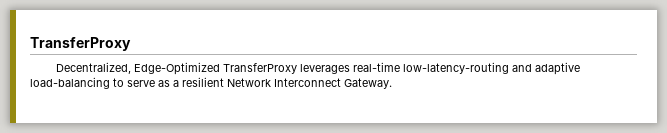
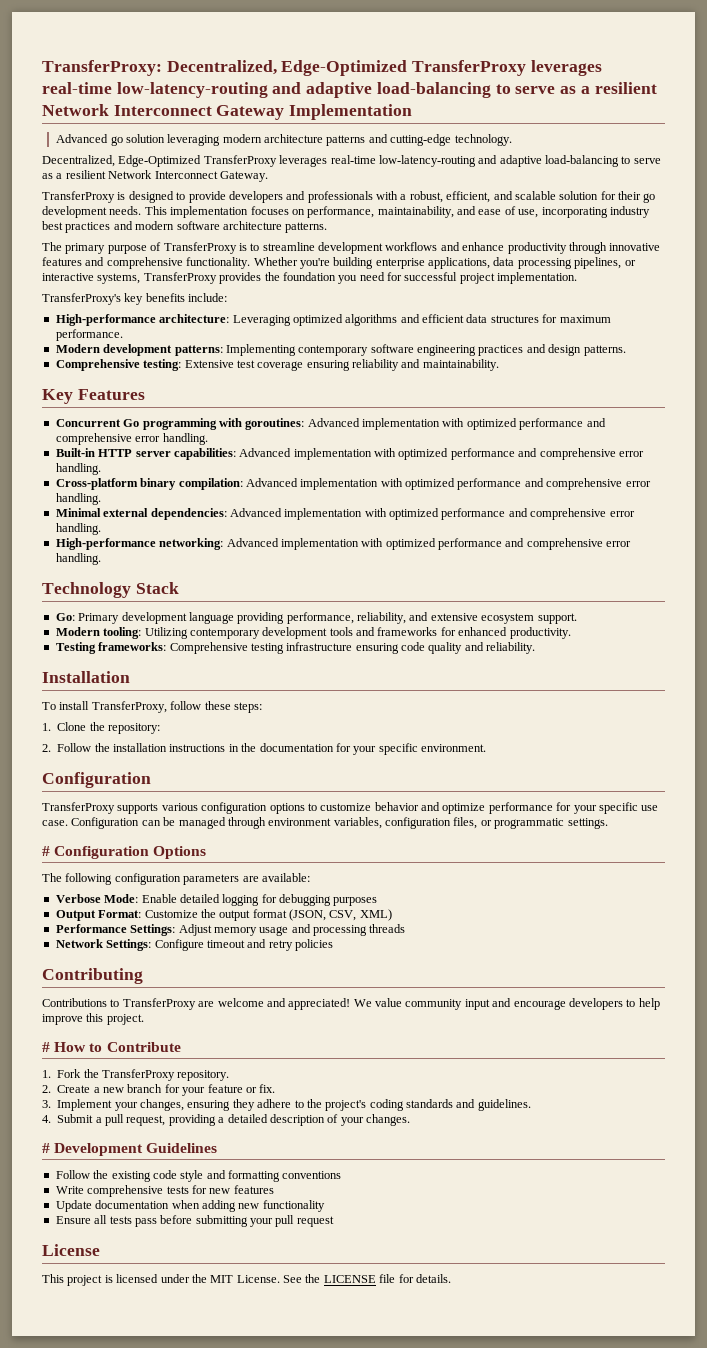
[30,37,131,51] TransferProxy -> [42,60,602,76] [42,82,657,98] [42,104,413,120] [56,134,512,146] TransferProxy: Decentralized, Edge-Optimized TransferProxy leverages real-time low-latency-routing and adaptive load-balancing to serve as a resilient Network Interconnect Gateway Implementation // Advanced go solution leveraging modern architecture patterns and cutting-edge technology.
(392, 83) none -> [42,191,656,203] [42,206,650,218] [42,221,328,233] [42,242,661,254] [42,257,636,269] [42,272,578,284] [42,293,228,305] [55,314,611,326] [55,329,123,341] [55,344,626,356] [55,359,499,371] [42,389,145,404] [55,418,606,430] [55,433,208,445] [55,448,644,460] [55,463,101,475] [55,478,651,490] [55,493,101,505] [55,508,635,520] [55,523,101,535] [55,538,632,550] [55,553,101,565] [42,582,179,598] [55,612,577,624] [55,627,571,639] [55,642,536,654] [42,671,130,683] [42,701,262,713] [42,722,160,734] [42,743,486,755] [42,772,151,788] [42,802,659,814] [42,817,608,829] [42,846,207,859] [42,873,310,885] [55,894,378,906] [55,909,392,921] [55,924,406,936] [55,939,333,951] [42,968,143,984] [42,998,660,1010] [42,1013,144,1025] [42,1042,181,1052] [42,1069,230,1081] [42,1084,276,1096] [42,1099,531,1111] [42,1114,410,1126] [42,1143,218,1156] [55,1170,342,1182] [55,1185,274,1197] [55,1200,325,1212] [55,1215,334,1227] [42,1244,100,1256] [42,1274,451,1286] // TransferProxy is designed to provide developers and professionals with a robust, efficient, and scalable solution for their go development needs. This implementation focuses on performance, maintainability, and ease of use, incorporating industry best practices and modern software architecture patterns. // The primary purpose of TransferProxy is to streamline development workflows and enhance productivity through innovative features and comprehensive functionality. Whether you're building enterprise applications, data processing pipelines, or interactive systems, TransferProxy provides the foundation you need for successful project implementation. // TransferProxy's key benefits include: // High-performance architecture: Leveraging optimized algorithms and efficient data structures for maximum performance. // Modern development patterns: Implementing contemporary software engineering practices and design patterns. // Comprehensive testing: Extensive test coverage ensuring reliability and maintainability. // Key Features // Concurrent Go programming with goroutines: Advanced implementation with optimized performance and comprehensive error handling. // Built-in HTTP server capabilities: Advanced implementation with optimized performance and comprehensive error handling. // Cross-platform binary compilation: Advanced implementation with optimized performance and comprehensive error handling. // Minimal external dependencies: Advanced implementation with optimized performance and comprehensive error handling. // High-performance networking: Advanced implementation with optimized performance and comprehensive error handling. // Technology Stack // Go: Primary development language providing performance, reliability, and extensive ecosystem support. // Modern tooling: Utilizing contemporary development tools and frameworks for enhanced productivity. // Testing frameworks: Comprehensive testing infrastructure ensuring code quality and reliability. // Installation // To install TransferProxy, follow these steps: // 1. Clone the repository: // 2. Follow the installation instructions in the documentation for your specific environment. // Configuration // TransferProxy supports various configuration options to customize behavior and optimize performance for your specific use case. Configuration can be managed through environment variables, configuration files, or programmatic settings. // # Configuration Options // The following configuration parameters are available: // Verbose Mode: Enable detailed logging for debugging purposes // Output Format: Customize the output format (JSON, CSV, XML) // Performance Settings: Adjust memory usage and processing threads // Network Settings: Configure timeout and retry policies // Contributing // Contributions to TransferProxy are welcome and appreciated! We value community input and encourage developers to help improve this project. // # How to Contribute // 1. Fork the TransferProxy repository. // 2. Create a new branch for your feature or fix. // 3. Implement your changes, ensuring they adhere to the project's coding standards and guidelines. // 4. Submit a pull request, providing a detailed description of your changes. // # Development Guidelines // Follow the existing code style and formatting conventions // Write comprehensive tests for new features // Update documentation when adding new functionality // Ensure all tests pass before submitting your pull request // License // This project is licensed under the MIT License. See the LICENSE file for details.

